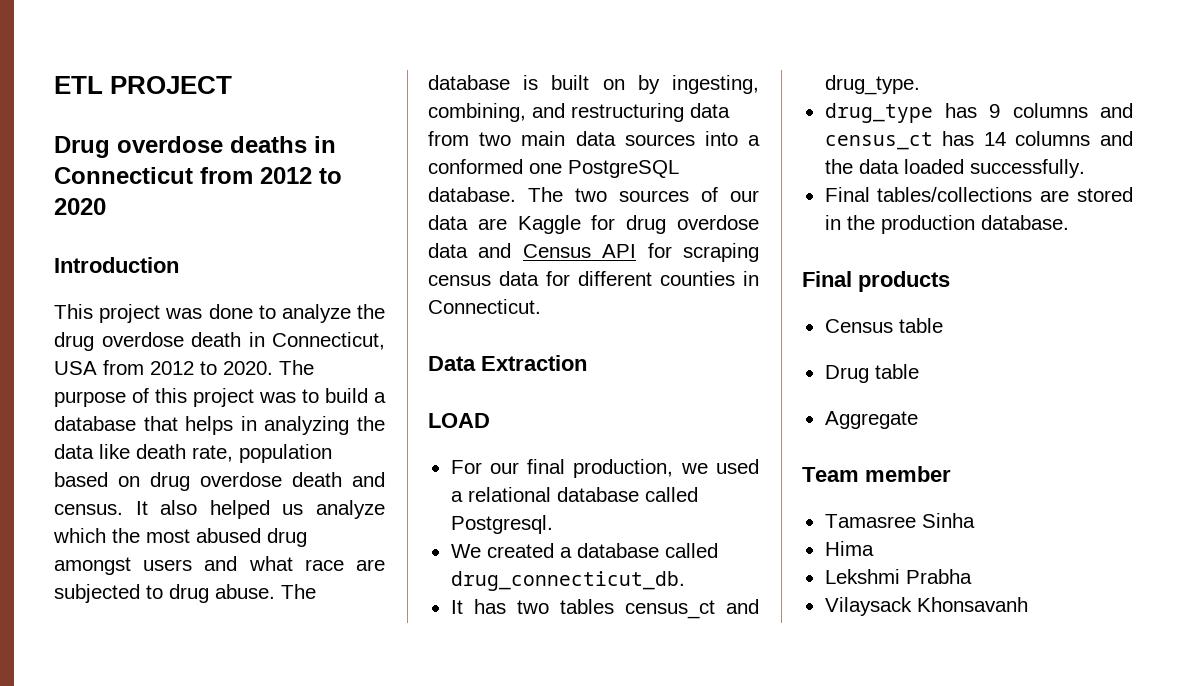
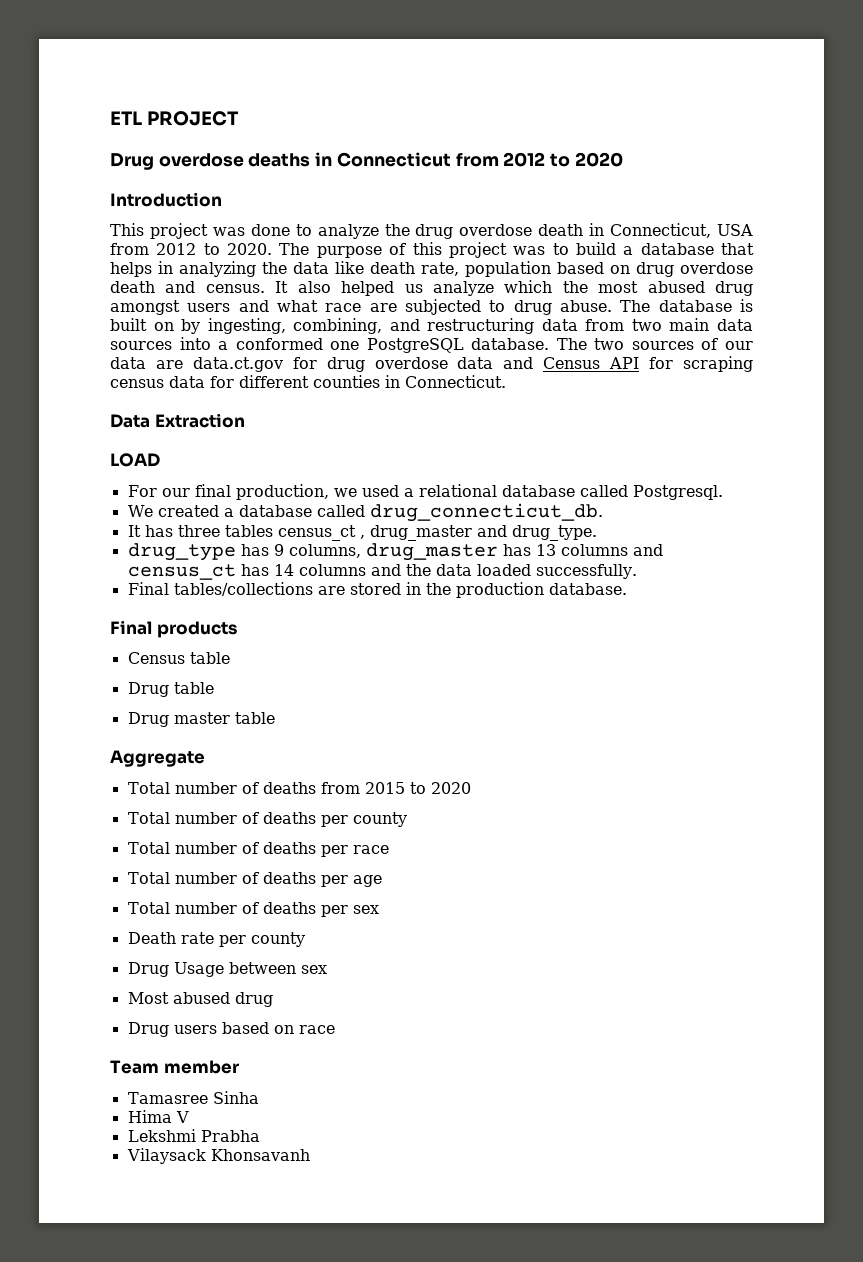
[517,215,581,234] Kaggle -> [192,357,283,372] data.ct.gov
[516,600,549,614] two -> [177,525,220,537] three
(715, 609) none -> [359,525,472,541] , drug_master
(1001, 111) none -> [288,543,556,561] columns, drug_master has 13
[824,411,918,429] Aggregate -> [127,712,275,727] [110,750,205,767] [127,782,471,794] [127,812,407,827] [127,842,389,857] [127,872,382,887] [127,902,379,917] [127,932,305,947] [127,962,327,977] [127,992,273,1007] [127,1022,335,1037] Drug master table // Aggregate // Total number of deaths from 2015 to 2020 // Total number of deaths per county // Total number of deaths per race // Total number of deaths per age // Total number of deaths per sex // Death rate per county // Drug Usage between sex // Most abused drug // Drug users based on race
(874, 548) none -> [175,1111,189,1123] V

